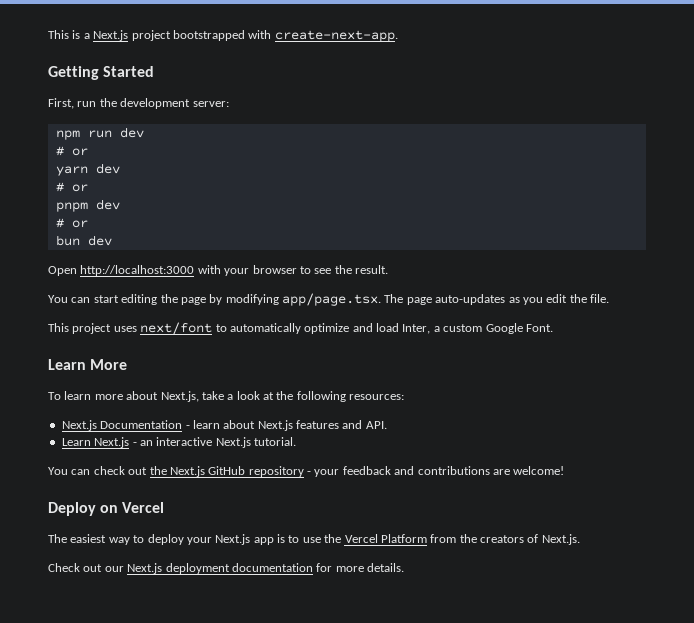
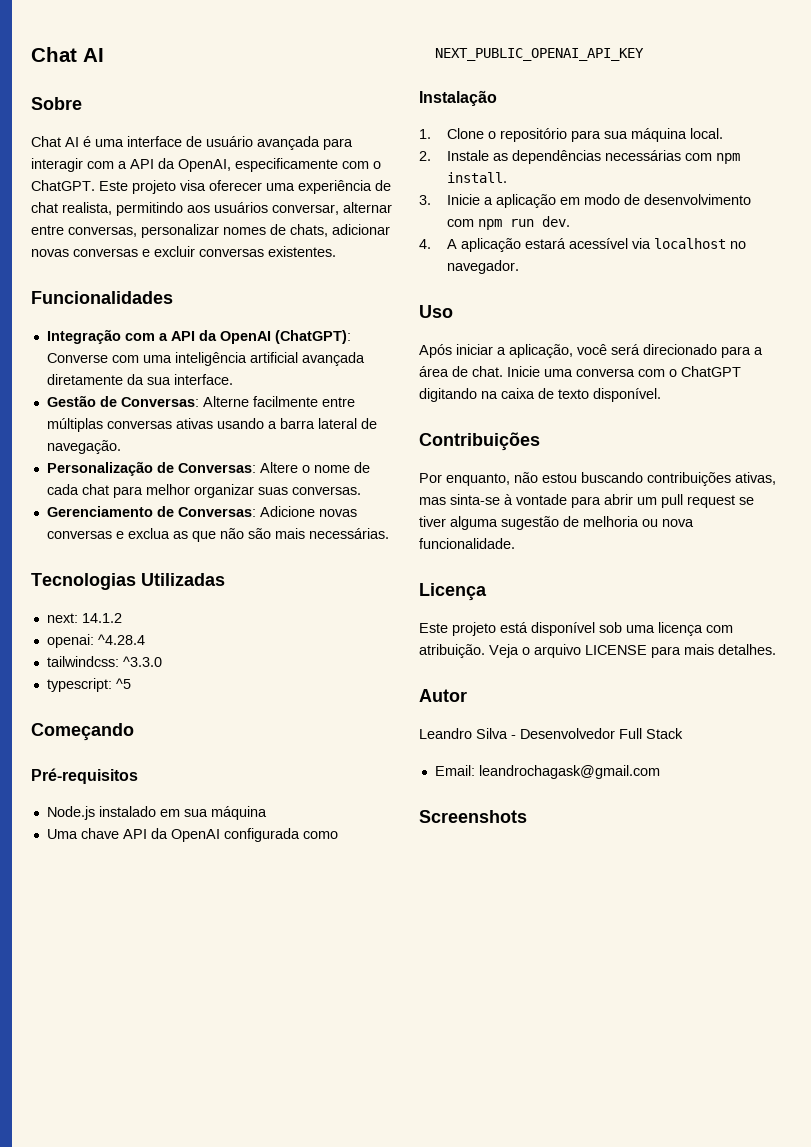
[48,30,398,42] [48,66,155,80] [48,98,229,109] [55,127,144,140] [55,146,88,156] [55,163,120,176] [55,182,88,192] [55,199,120,212] [55,218,88,228] [55,235,112,246] [48,265,388,276] [48,293,609,306] [48,322,553,335] [48,359,128,370] [48,391,405,402] [61,420,387,431] [61,437,296,448] [48,466,565,477] [48,502,165,516] [48,534,580,545] [48,563,404,574] This is a Next.js project bootstrapped with create-next-app. // Getting Started // First, run the development server: // npm run dev // # or // yarn dev // # or // pnpm dev // # or // bun dev // Open http://localhost:3000 with your browser to see the result. // You can start editing the page by modifying app/page.tsx. The page auto-updates as you edit the file. // This project uses next/font to automatically optimize and load Inter, a custom Google Font. // Learn More // To learn more about Next.js, take a look at the following resources: // Next.js Documentation - learn about Next.js features and API. // Learn Next.js - an interactive Next.js tutorial. // You can check out the Next.js GitHub repository - your feedback and contributions are welcome! // Deploy on Vercel // The easiest way to deploy your Next.js app is to use the Vercel Platform from the creators of Next.js. // Check out our Next.js deployment documentation for more details. -> [31,47,104,62] [31,97,82,110] [31,136,353,150] [31,158,381,172] [31,180,391,194] [31,202,392,216] [31,224,390,238] [31,246,336,257] [31,291,173,304] [46,329,351,344] [46,352,365,366] [46,374,233,385] [46,395,355,407] [46,418,377,432] [46,440,121,454] [46,461,370,476] [46,484,361,498] [46,506,357,517] [46,528,389,542] [31,573,225,590] [46,613,122,623] [46,634,145,648] [46,656,162,667] [46,678,131,692] [31,723,134,741] [31,768,138,784] [46,806,267,820] [46,828,338,842] [434,48,644,61] [419,90,497,106] [419,128,724,142] [419,150,741,164] [447,172,508,183] [419,194,752,208] [447,216,571,230] [419,238,747,252] [447,260,520,274] [419,305,453,318] [419,344,763,358] [419,366,741,377] [419,388,661,402] [419,432,540,451] [419,472,776,486] [419,494,754,508] [419,516,694,530] [419,538,515,549] [419,583,487,601] [419,622,733,636] [419,644,776,658] [419,689,467,702] [419,728,683,739] [434,765,660,779] [419,810,527,823] Chat AI // Sobre // Chat AI é uma interface de usuário avançada para interagir com a API da OpenAI, especificamente com o ChatGPT. Este projeto visa oferecer uma experiência de chat realista, permitindo aos usuários conversar, alternar entre conversas, personalizar nomes de chats, adicionar novas conversas e excluir conversas existentes. // Funcionalidades // Integração com a API da OpenAI (ChatGPT): Converse com uma inteligência artificial avançada diretamente da sua interface. // Gestão de Conversas: Alterne facilmente entre múltiplas conversas ativas usando a barra lateral de navegação. // Personalização de Conversas: Altere o nome de cada chat para melhor organizar suas conversas. // Gerenciamento de Conversas: Adicione novas conversas e exclua as que não são mais necessárias. // Tecnologias Utilizadas // next: 14.1.2 // openai: ^4.28.4 // tailwindcss: ^3.3.0 // typescript: ^5 // Começando // Pré-requisitos // Node.js instalado em sua máquina // Uma chave API da OpenAI configurada como NEXT_PUBLIC_OPENAI_API_KEY // Instalação // 1. Clone o repositório para sua máquina local. // 2. Instale as dependências necessárias com npm install. // 3. Inicie a aplicação em modo de desenvolvimento com npm run dev. // 4. A aplicação estará acessível via localhost no navegador. // Uso // Após iniciar a aplicação, você será direcionado para a área de chat. Inicie uma conversa com o ChatGPT digitando na caixa de texto disponível. // Contribuições // Por enquanto, não estou buscando contribuições ativas, mas sinta-se à vontade para abrir um pull request se tiver alguma sugestão de melhoria ou nova funcionalidade. // Licença // Este projeto está disponível sob uma licença com atribuição. Veja o arquivo LICENSE para mais detalhes. // Autor // Leandro Silva - Desenvolvedor Full Stack // Email: leandrochagask@gmail.com // Screenshots

